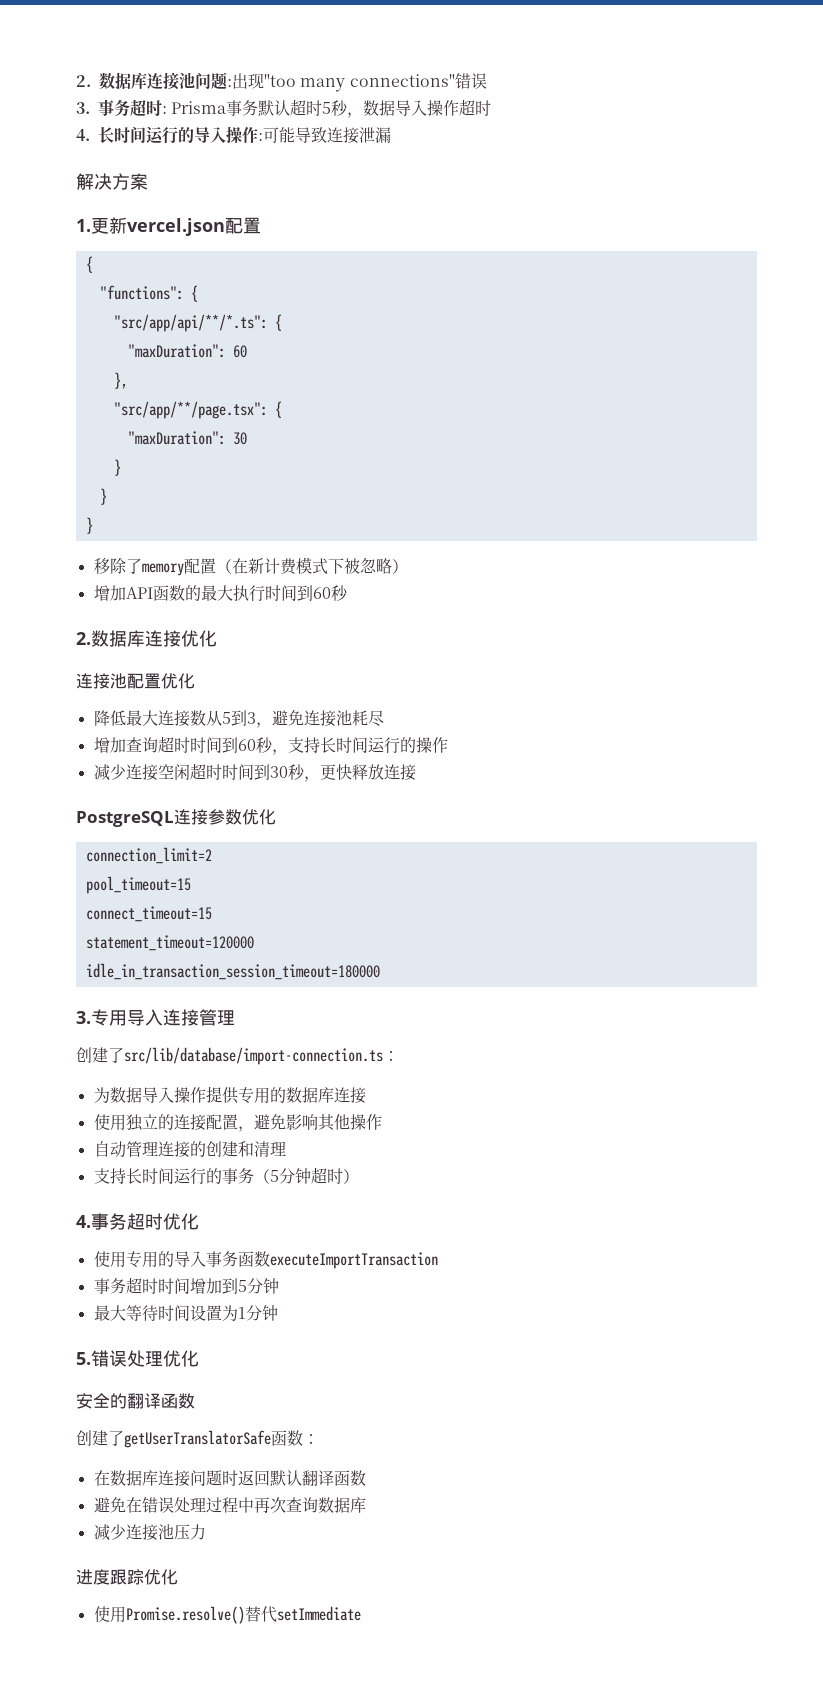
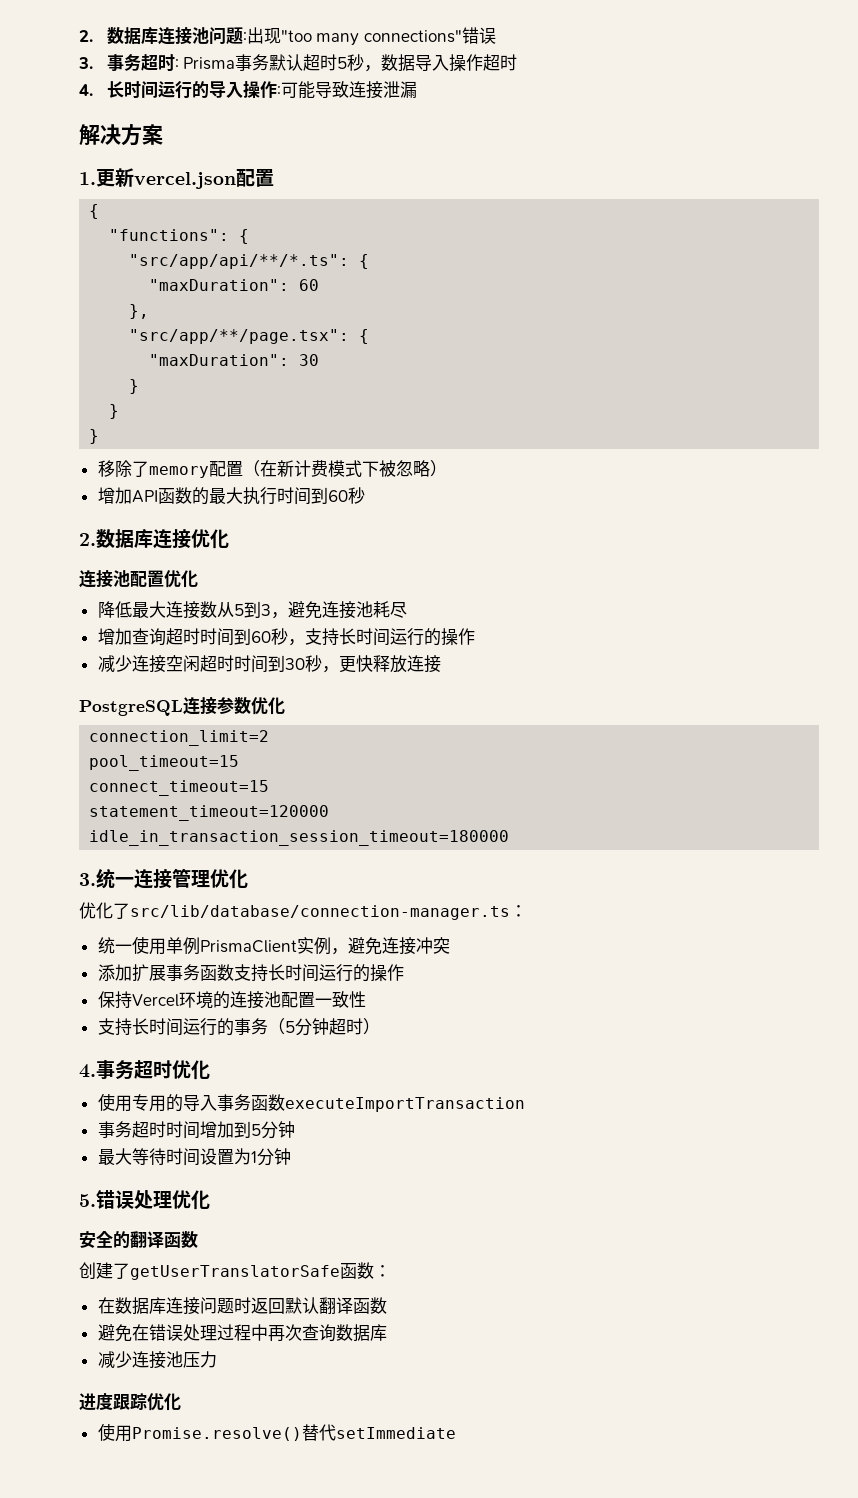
[91,1009,163,1026] 专用导入 -> [96,868,134,889] 统一
[76,1047,399,1065] [93,1086,366,1104] [93,1114,382,1132] [93,1141,286,1158] // 创建了src/lib/database/import-connection.ts： // 为数据导入操作提供专用的数据库连接 // 使用独立的连接配置，避免影响其他操作 // 自动管理连接的创建和清理 -> [210,869,248,889] [79,902,527,920] [97,936,450,955] [97,964,404,982] [97,991,366,1009] 优化 // 优化了src/lib/database/connection-manager.ts： // 统一使用单例PrismaClient实例，避免连接冲突 // 添加扩展事务函数支持长时间运行的操作 // 保持Vercel环境的连接池配置一致性

